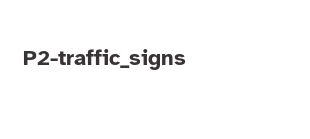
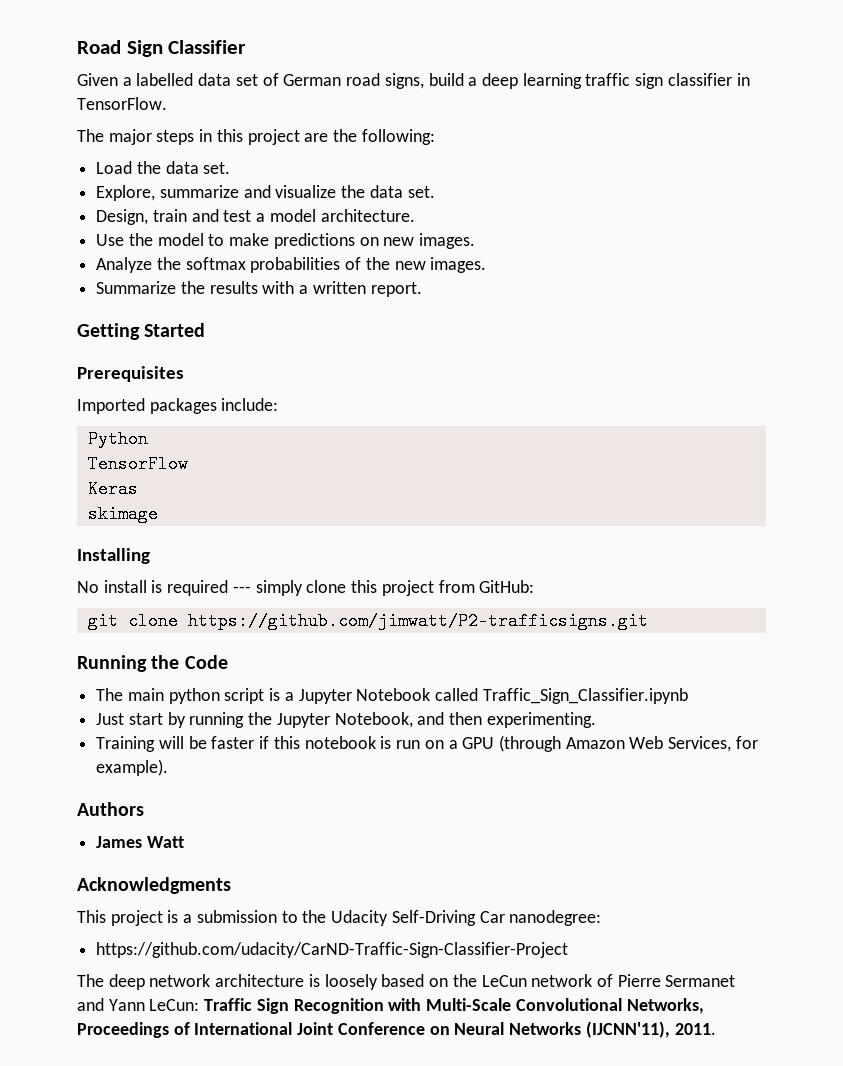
[23,49,186,70] P2-traffic_signs -> [77,40,247,57] [77,73,750,89] [77,97,167,110] [77,129,435,145] [96,161,231,174] [96,185,435,201] [96,209,415,225] [96,233,476,249] [96,257,487,273] [96,281,422,297] [77,323,206,340] [77,366,184,382] [77,398,279,414] [87,430,148,448] [87,455,188,473] [87,480,138,498] [87,505,158,523] [77,548,150,564] [77,580,535,596] [87,612,648,630] [77,655,228,672] [96,688,688,704] [96,712,596,728] [96,735,758,752] [96,759,169,776] [77,802,144,816] [96,836,184,848] [77,877,231,894] [77,910,602,926] [96,942,569,958] [77,974,736,990] [77,998,704,1014] [77,1021,716,1038] Road Sign Classifier // Given a labelled data set of German road signs, build a deep learning traffic sign classifier in TensorFlow. // The major steps in this project are the following: // Load the data set. // Explore, summarize and visualize the data set. // Design, train and test a model architecture. // Use the model to make predictions on new images. // Analyze the softmax probabilities of the new images. // Summarize the results with a written report. // Getting Started // Prerequisites // Imported packages include: // Python // TensorFlow // Keras // skimage // Installing // No install is required --- simply clone this project from GitHub: // git clone https://github.com/jimwatt/P2-trafficsigns.git // Running the Code // The main python script is a Jupyter Notebook called Traffic_Sign_Classifier.ipynb // Just start by running the Jupyter Notebook, and then experimenting. // Training will be faster if this notebook is run on a GPU (through Amazon Web Services, for example). // Authors // James Watt // Acknowledgments // This project is a submission to the Udacity Self-Driving Car nanodegree: // https://github.com/udacity/CarND-Traffic-Sign-Classifier-Project // The deep network architecture is loosely based on the LeCun network of Pierre Sermanet and Yann LeCun: Traffic Sign Recognition with Multi-Scale Convolutional Networks, Proceedings of International Joint Conference on Neural Networks (IJCNN'11), 2011.

